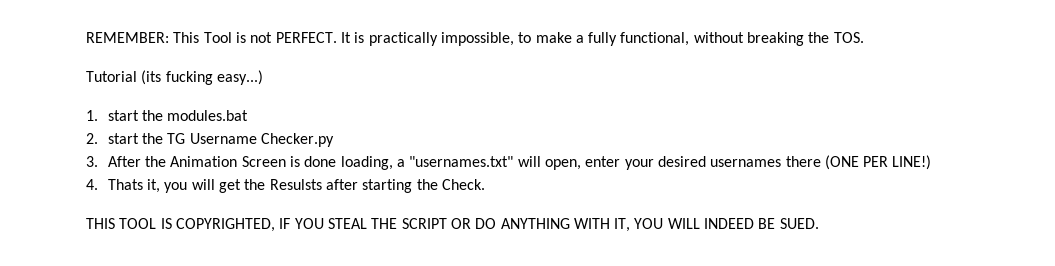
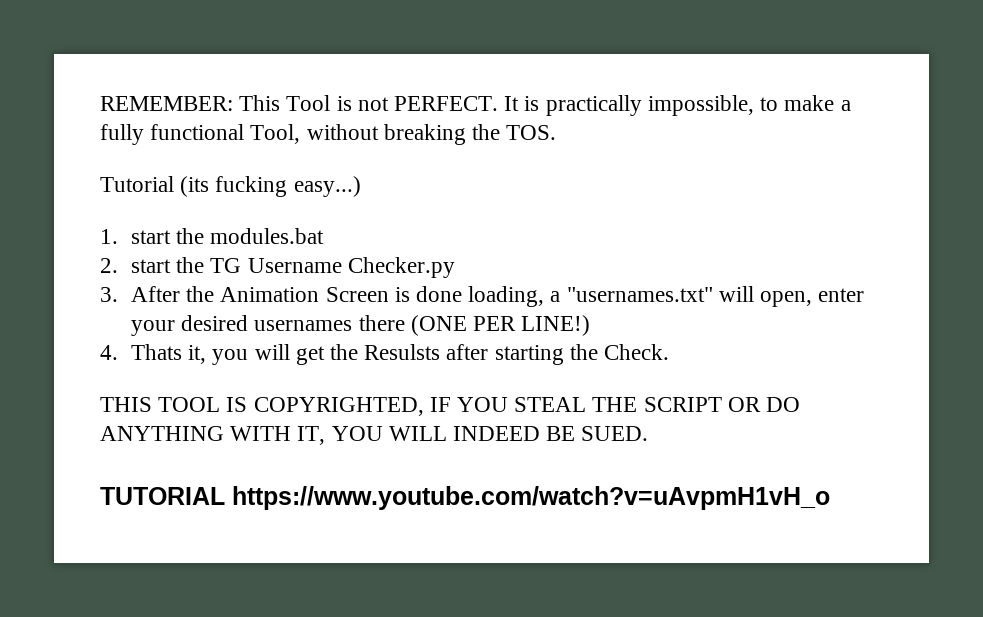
[620,32,690,46] functional, -> [150,124,301,144] functional Tool,
(819, 223) none -> [100,486,830,510] // TUTORIAL https://www.youtube.com/watch?v=uAvpmH1vH_o

